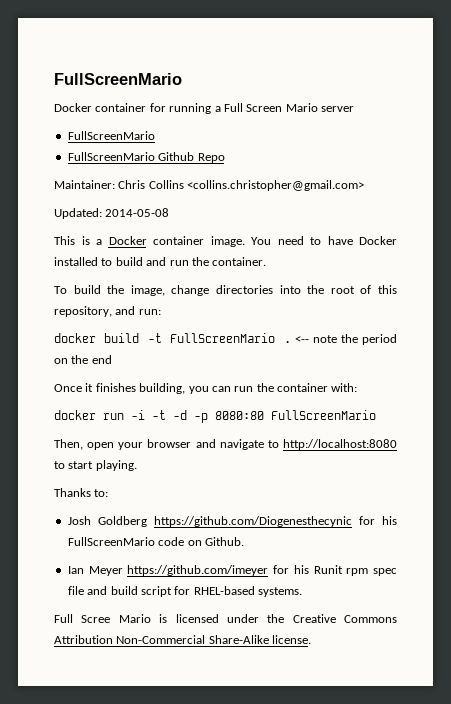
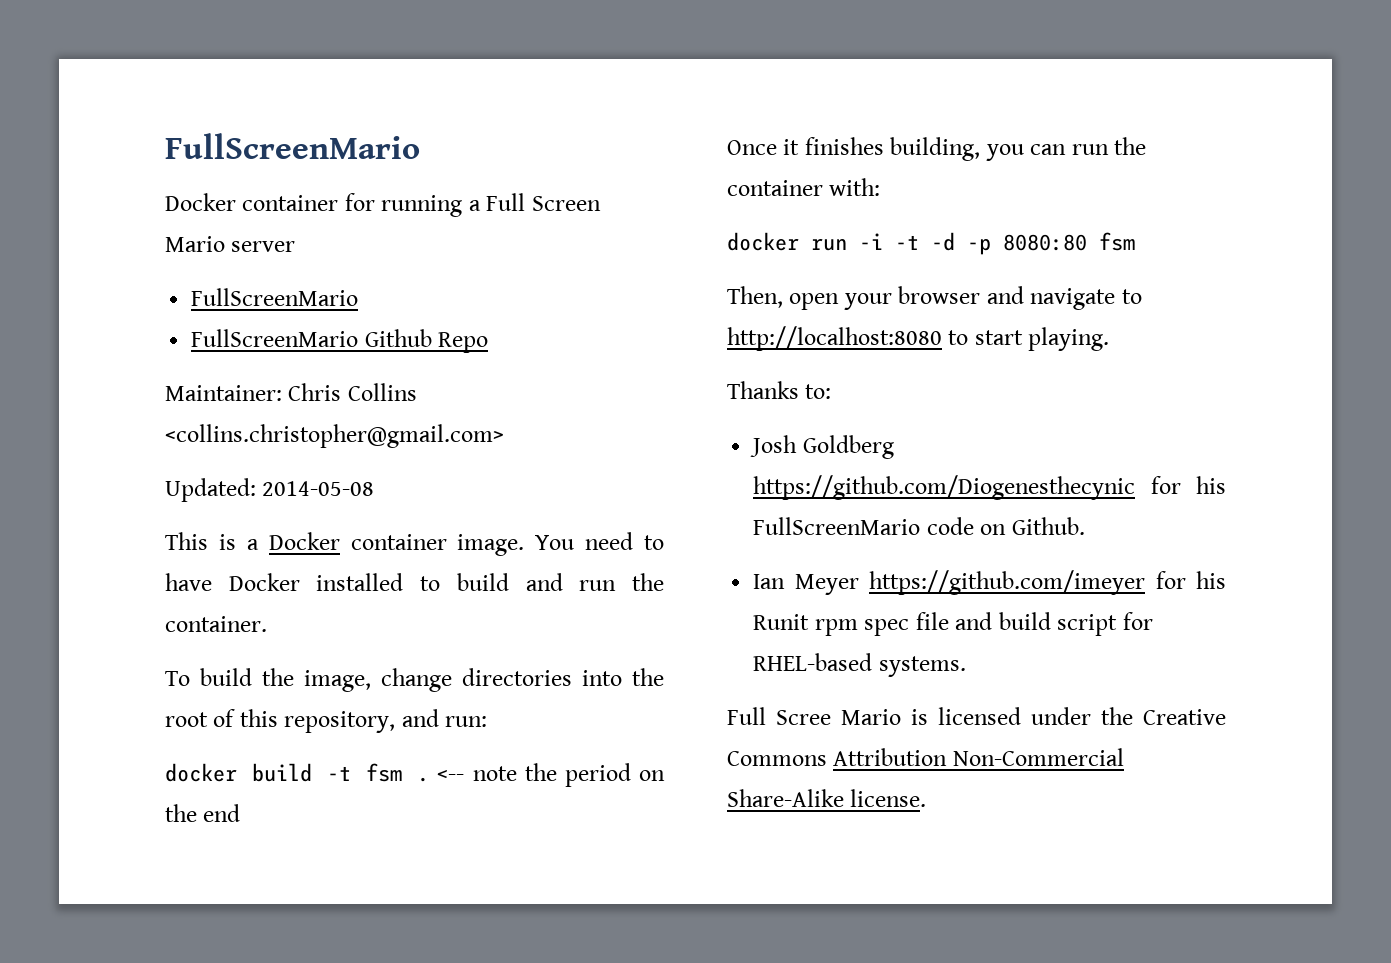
[170,333,276,343] FullScreenMario -> [366,763,403,782] fsm
[271,410,376,420] FullScreenMario -> [1099,232,1135,251] fsm

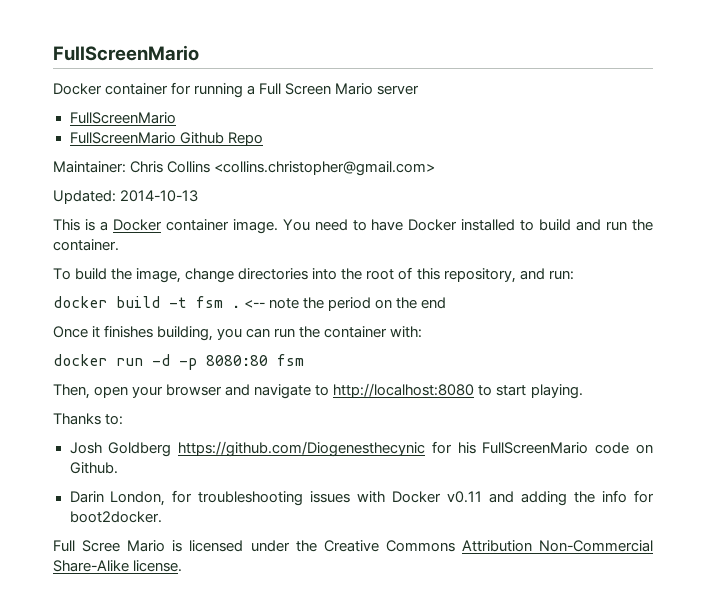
[262,481,375,496] 2014-05-08 -> [120,190,199,202] 2014-10-13
[859,233,919,250] -i -t -> (143, 362) none
[753,570,1226,595] [753,612,1153,636] [753,653,966,677] Ian Meyer https://github.com/imeyer for his Runit rpm spec file and build script for RHEL-based systems. -> [69,490,654,506] [69,511,162,523] Darin London, for troubleshooting issues with Docker v0.11 and adding the info for boot2docker.

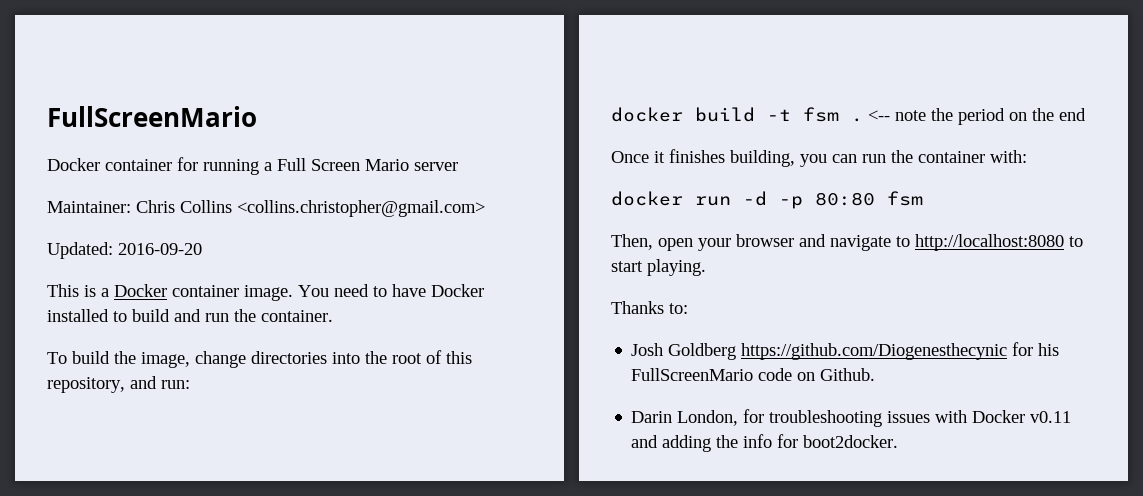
[69,112,176,124] [69,132,263,146] // FullScreenMario // FullScreenMario Github Repo -> (458, 166) none
[120,190,199,202] 2014-10-13 -> [118,243,202,255] 2016-09-20
[206,355,268,366] 8080:80 -> [815,192,875,206] 80:80
[53,540,653,552] [53,560,183,572] // Full Scree Mario is licensed under the Creative Commons Attribution Non-Commercial Share-Alike license. -> (899, 441) none

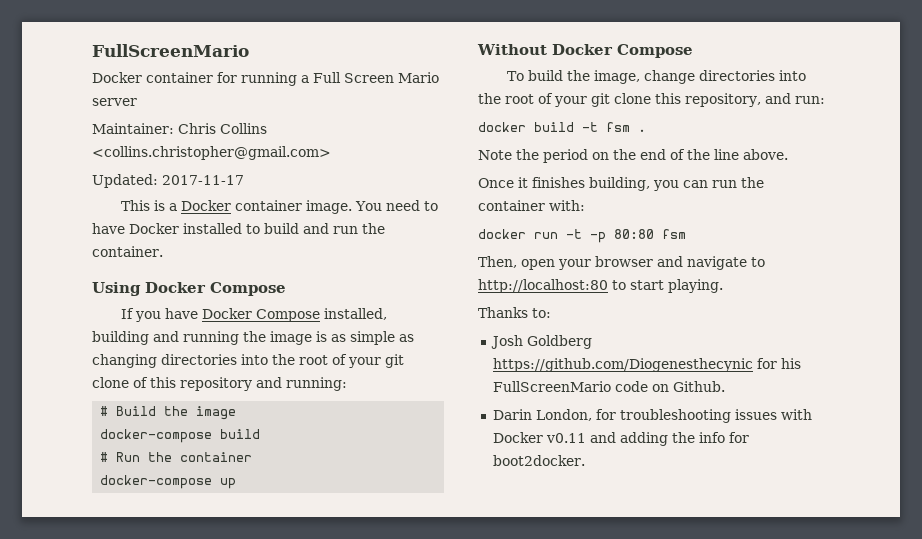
[118,243,202,255] 2016-09-20 -> [162,175,244,185] 2017-11-17
(333, 316) none -> [92,282,286,296] [120,308,387,322] [92,331,414,345] [92,354,404,368] [92,377,347,391] [100,406,237,420] [100,429,261,443] [100,452,253,462] [100,475,237,489] [477,44,693,58] // Using Docker Compose // If you have Docker Compose installed, building and running the image is as simple as changing directories into the root of your git clone of this repository and running: // # Build the image // docker-compose build // # Run the container // docker-compose up // Without Docker Compose
(442, 357) none -> [554,93,651,107] your git clone
[868,110,926,121] <-- note -> [478,150,512,160] // Note
(1086, 114) none -> [670,149,788,160] of the line above.
[743,191,767,206] -d -> [566,229,582,239] -t
[915,234,1064,251] http://localhost:8080 -> [478,279,608,293] http://localhost:80

